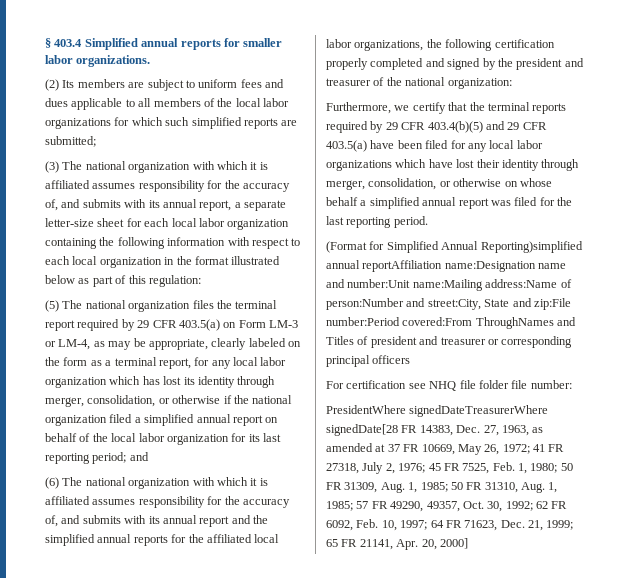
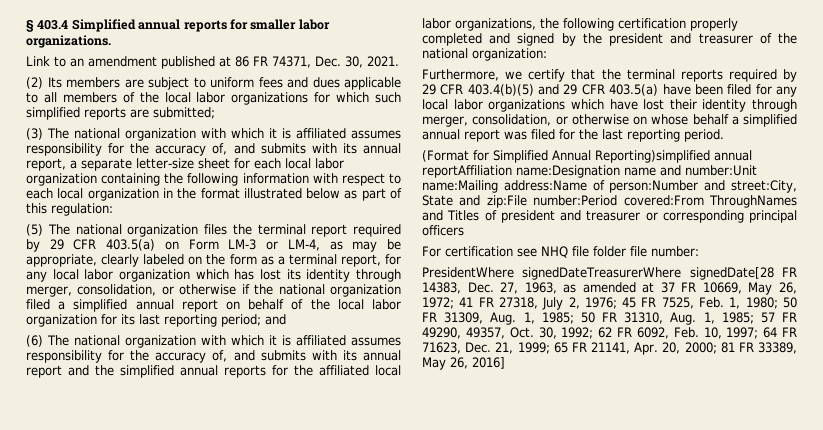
(151, 61) none -> [26,56,399,69] // Link to an amendment published at 86 FR 74371, Dec. 30, 2021.
[439,538,468,549] 2000] -> [684,342,797,354] [422,357,505,370] 2000; 81 FR 33389, May 26, 2016]

